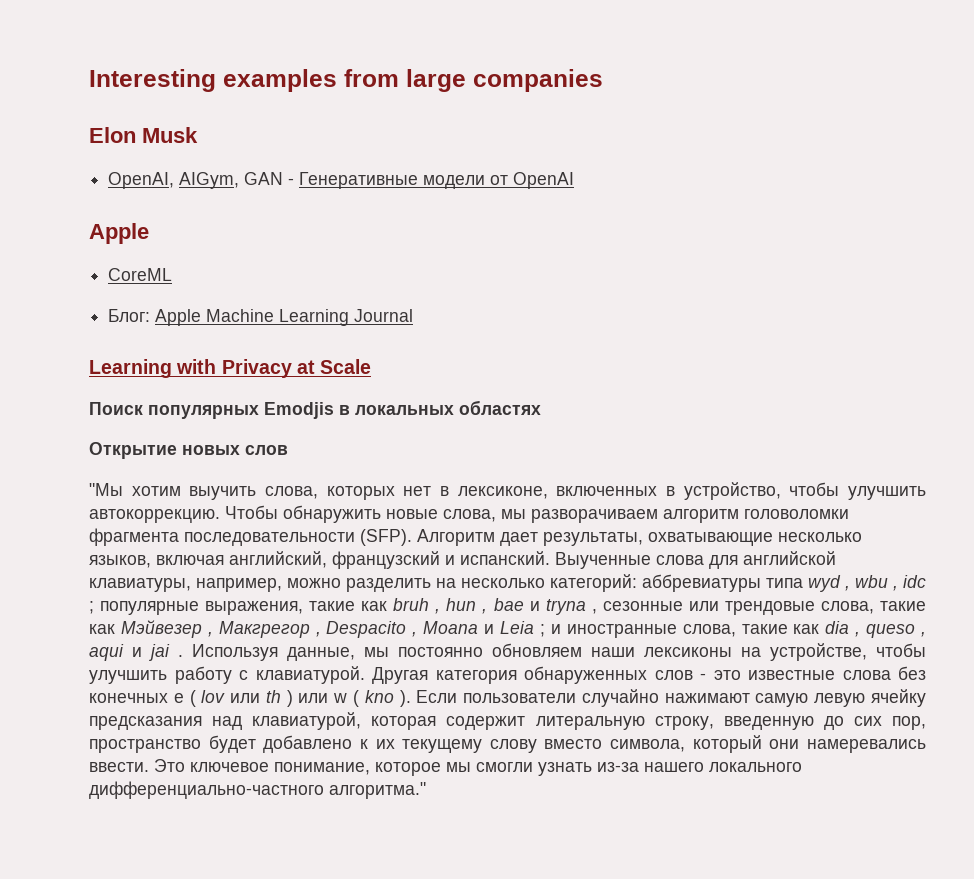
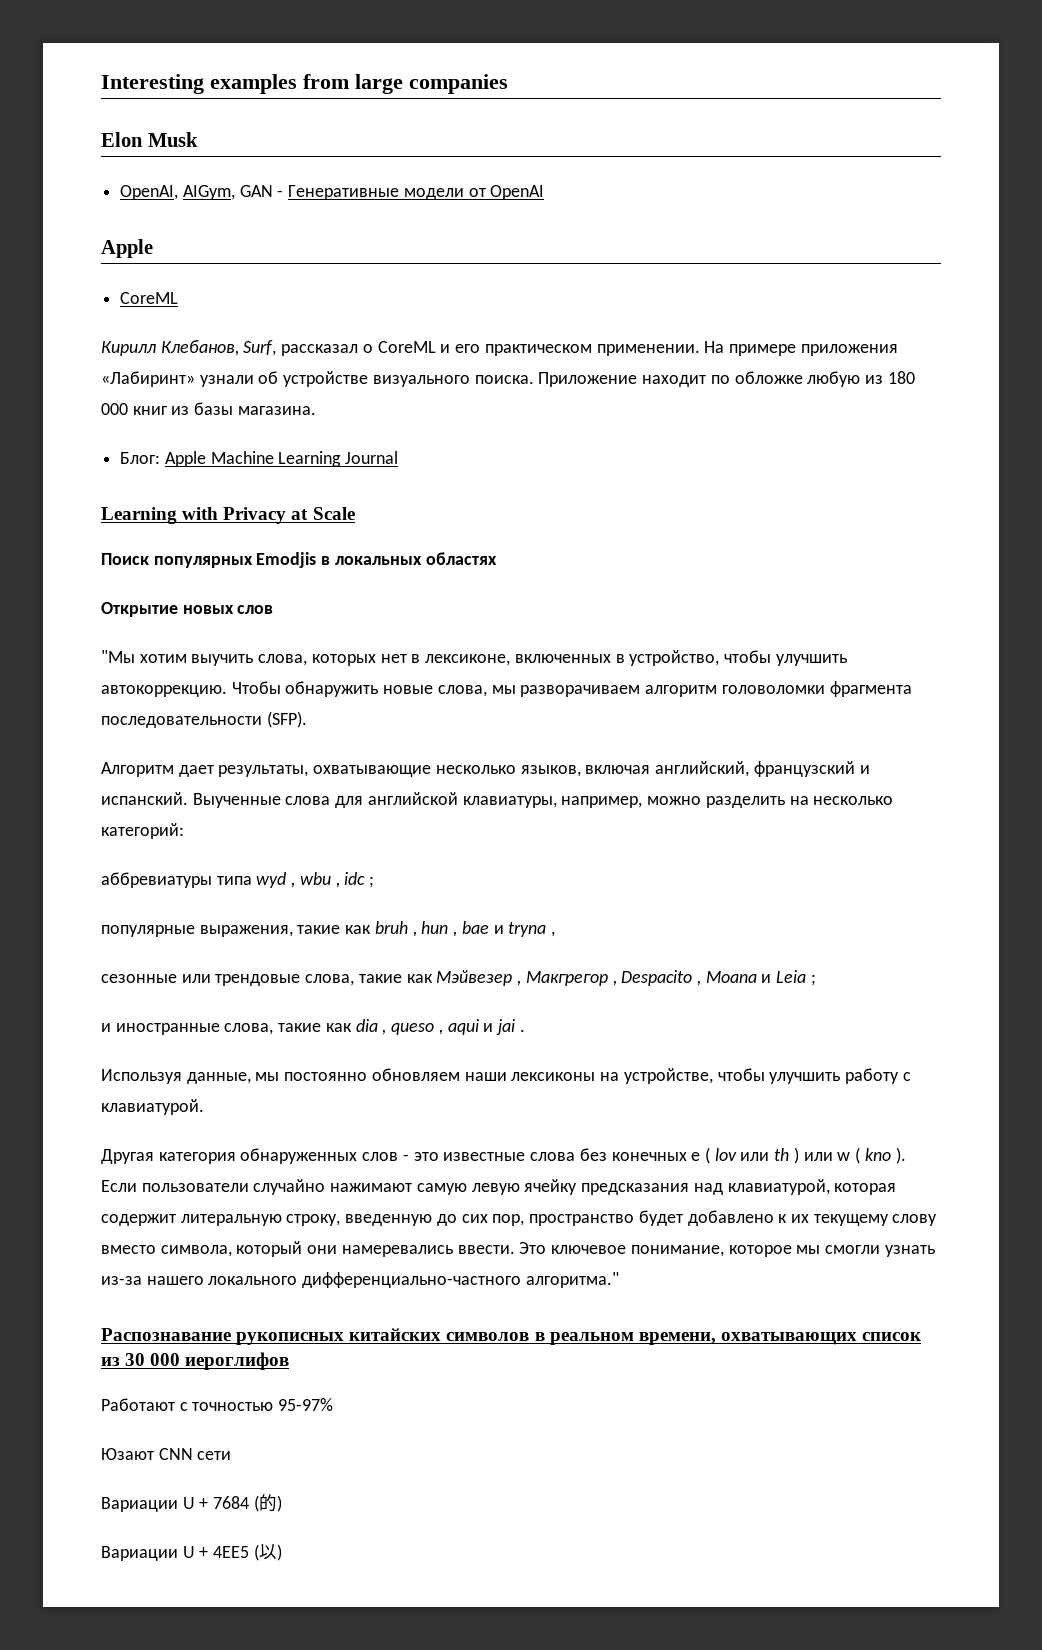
(173, 274) none -> [101,340,898,356] [101,371,915,387] [101,402,316,415] // Кирилл Клебанов, Surf, рассказал о CoreML и его практическом применении. На примере приложения «Лабиринт» узнали об устройстве визуального поиска. Приложение находит по обложке любую из 180 000 книг из базы магазина.
(412, 537) none -> (307, 719) //
(637, 583) none -> (184, 831) //
(94, 607) none -> (375, 882) //
(597, 611) none -> (555, 934) //
(545, 630) none -> (816, 980) //
(183, 656) none -> (525, 1030) //
(365, 675) none -> (204, 1107) //
(426, 790) none -> [101,1328,922,1345] [101,1352,290,1370] [101,1398,334,1411] [101,1448,232,1460] [101,1494,282,1512] [101,1544,282,1561] // Распознавание рукописных китайских символов в реальном времени, охватывающих список из 30 000 иероглифов // Работают с точностью 95-97% // Юзают CNN сети // Вариации U + 7684 (的) // Вариации U + 4EE5 (以)

